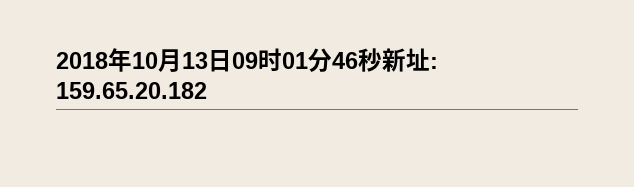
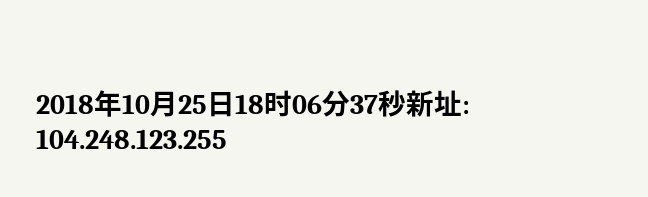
[182,48,358,72] 13日09时01分46 -> [178,90,378,117] 25日18时06分37
[56,82,207,99] 159.65.20.182 -> [36,129,227,149] 104.248.123.255

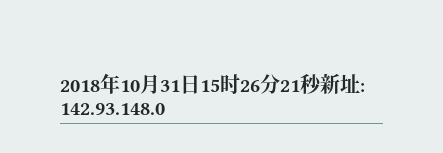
[178,90,378,117] 25日18时06分37 -> [160,74,300,94] 31日15时26分21
[36,129,227,149] 104.248.123.255 -> [60,103,165,115] 142.93.148.0

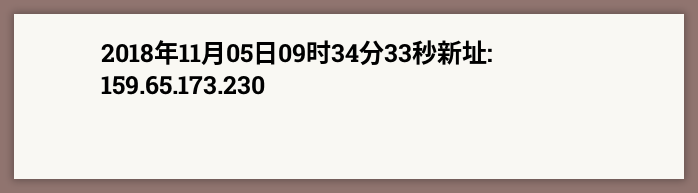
[120,74,300,94] 10月31日15时26分21 -> [179,40,412,66] 11月05日09时34分33
[60,103,165,115] 142.93.148.0 -> [101,75,265,95] 159.65.173.230

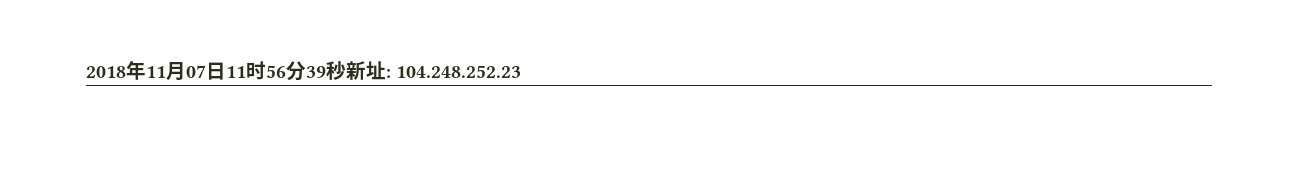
[226,40,412,66] 05日09时34分33 -> [186,61,326,81] 07日11时56分39
[101,75,265,95] 159.65.173.230 -> [396,65,522,78] 104.248.252.23

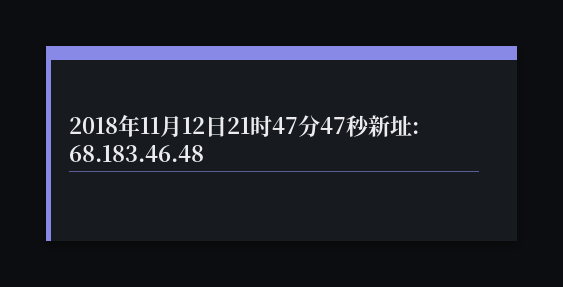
[186,61,326,81] 07日11时56分39 -> [182,115,346,137] 12日21时47分47
[396,65,522,78] 104.248.252.23 -> [69,145,204,162] 68.183.46.48

